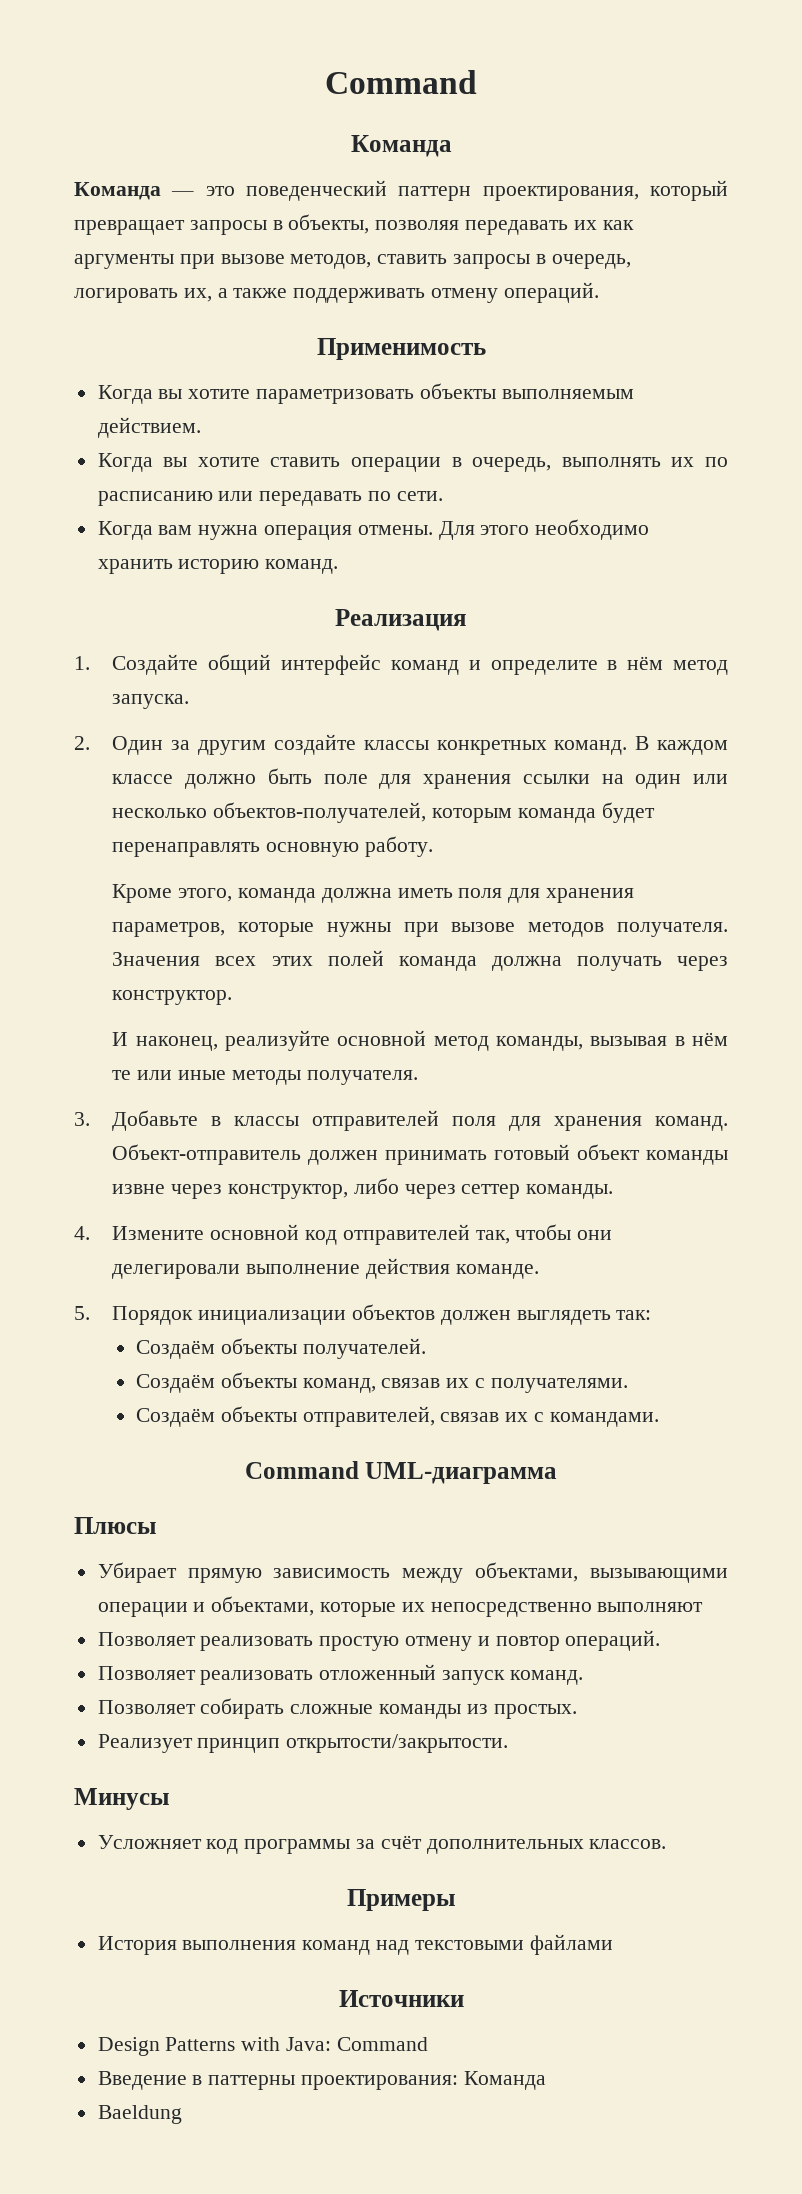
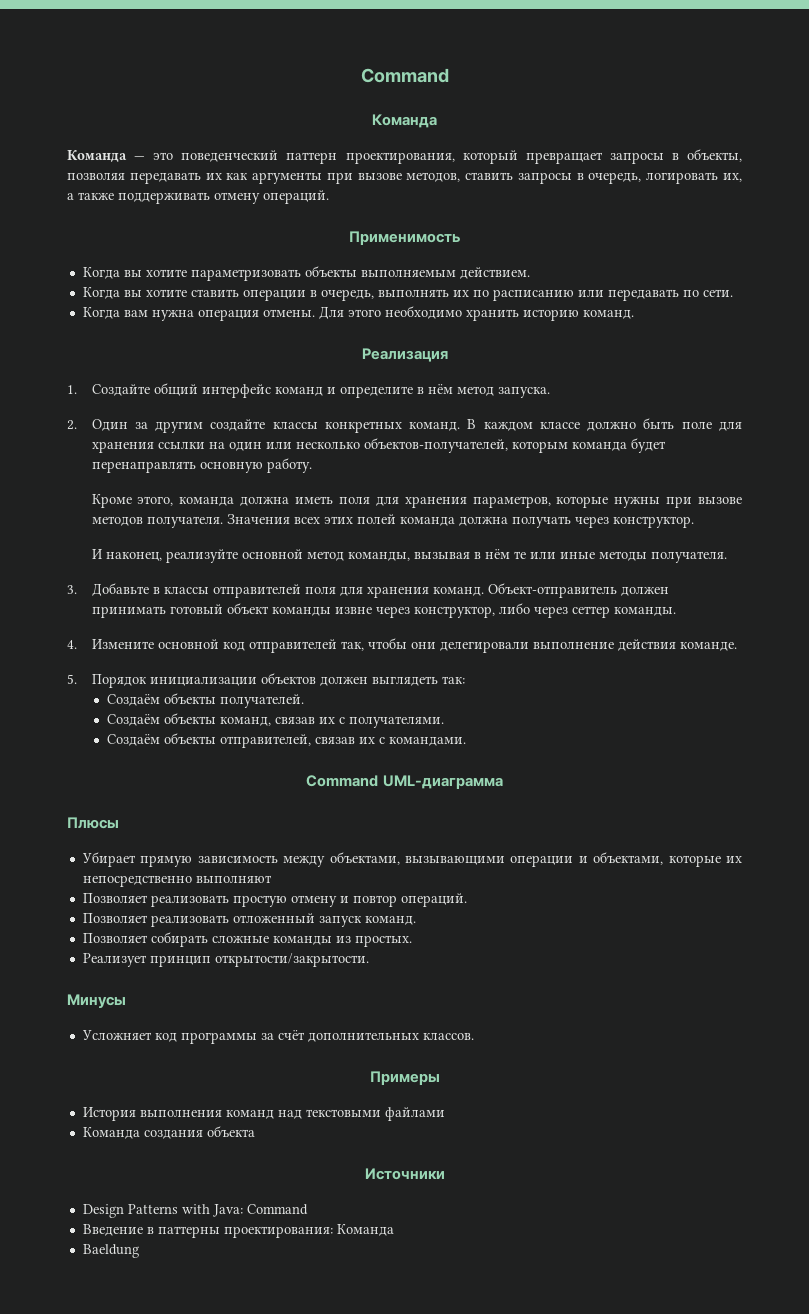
(613, 1944) none -> [82,1126,255,1139] // Команда создания объекта

